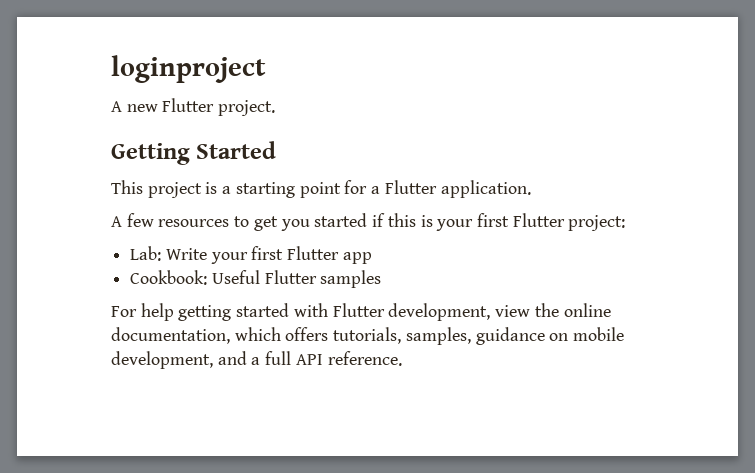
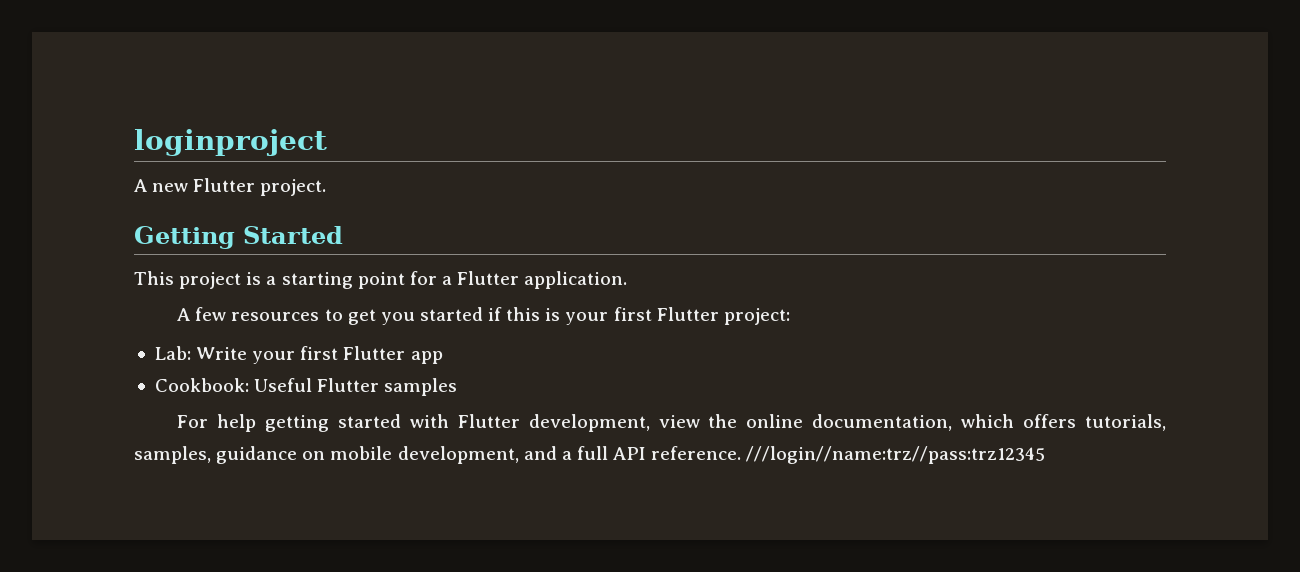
(402, 358) none -> [746,446,1046,464] ///login//name:trz//pass:trz12345

